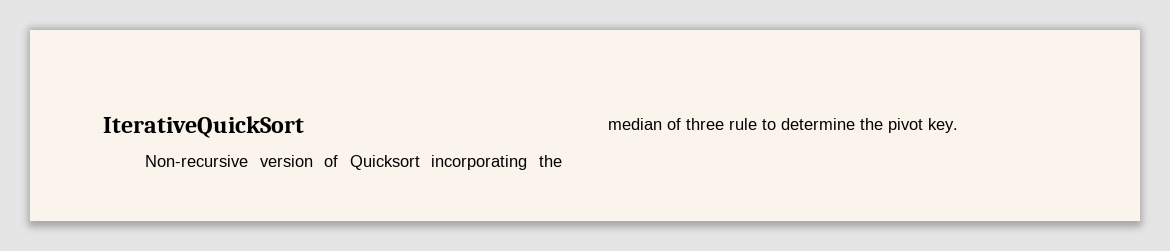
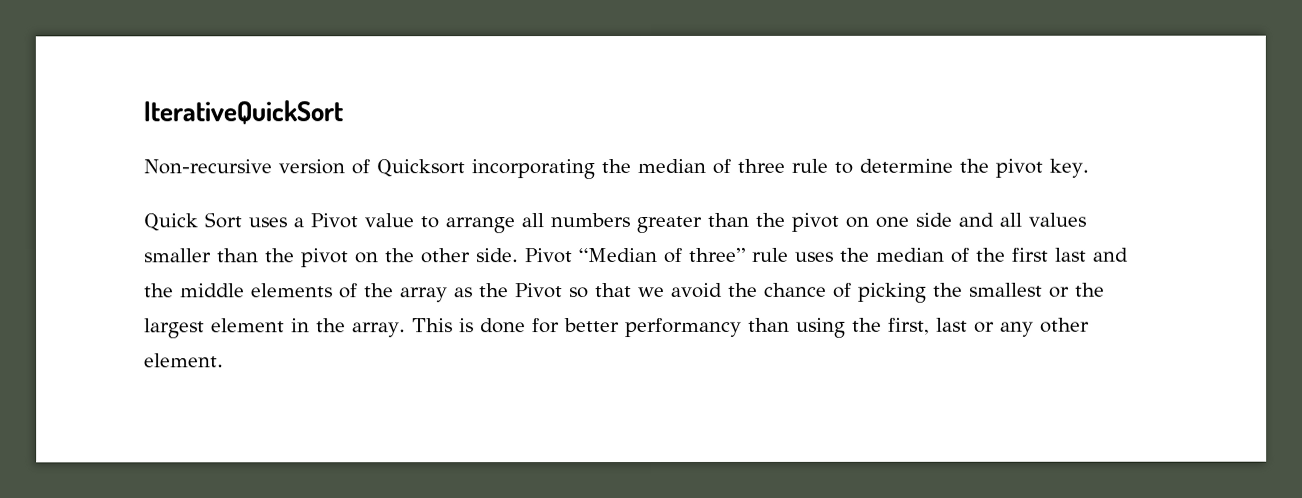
(958, 125) none -> [143,212,1086,234] [143,247,1129,268] [144,282,1105,303] [144,317,1090,339] [144,353,224,368] // Quick Sort uses a Pivot value to arrange all numbers greater than the pivot on one side and all values smaller than the pivot on the other side. Pivot “Median of three” rule uses the median of the first last and the middle elements of the array as the Pivot so that we avoid the chance of picking the smallest or the largest element in the array. This is done for better performancy than using the first, last or any other element.

